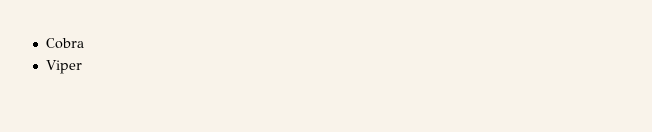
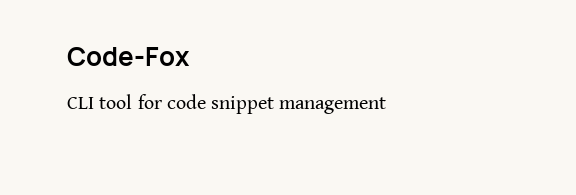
[45,38,84,49] [45,60,82,74] Cobra // Viper -> [67,47,190,66] [67,94,387,114] Code-Fox // CLI tool for code snippet management

